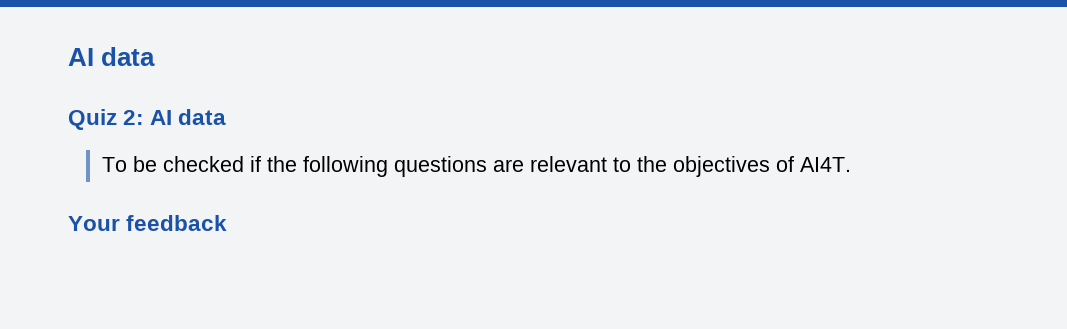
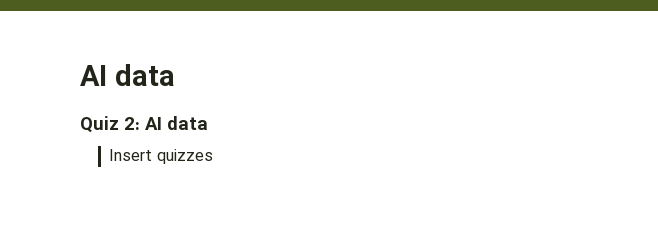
[101,156,851,177] [68,215,228,231] To be checked if the following questions are relevant to the objectives of AI4T. // Your feedback -> [109,149,213,164] Insert quizzes

